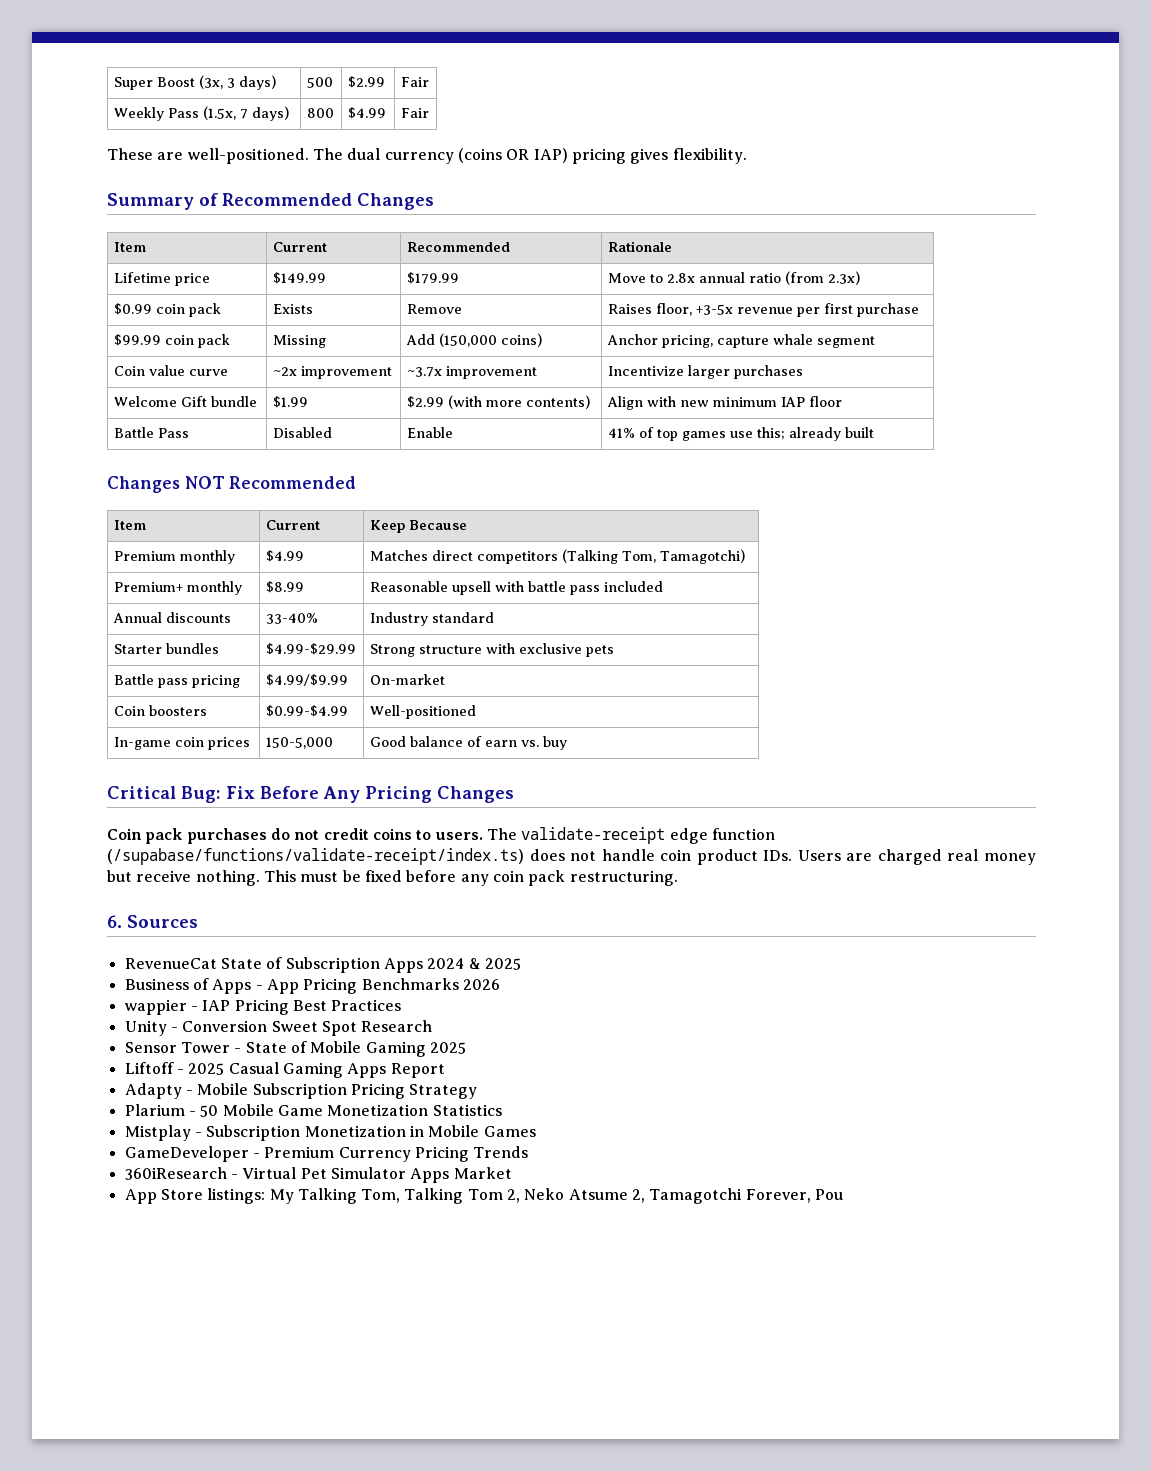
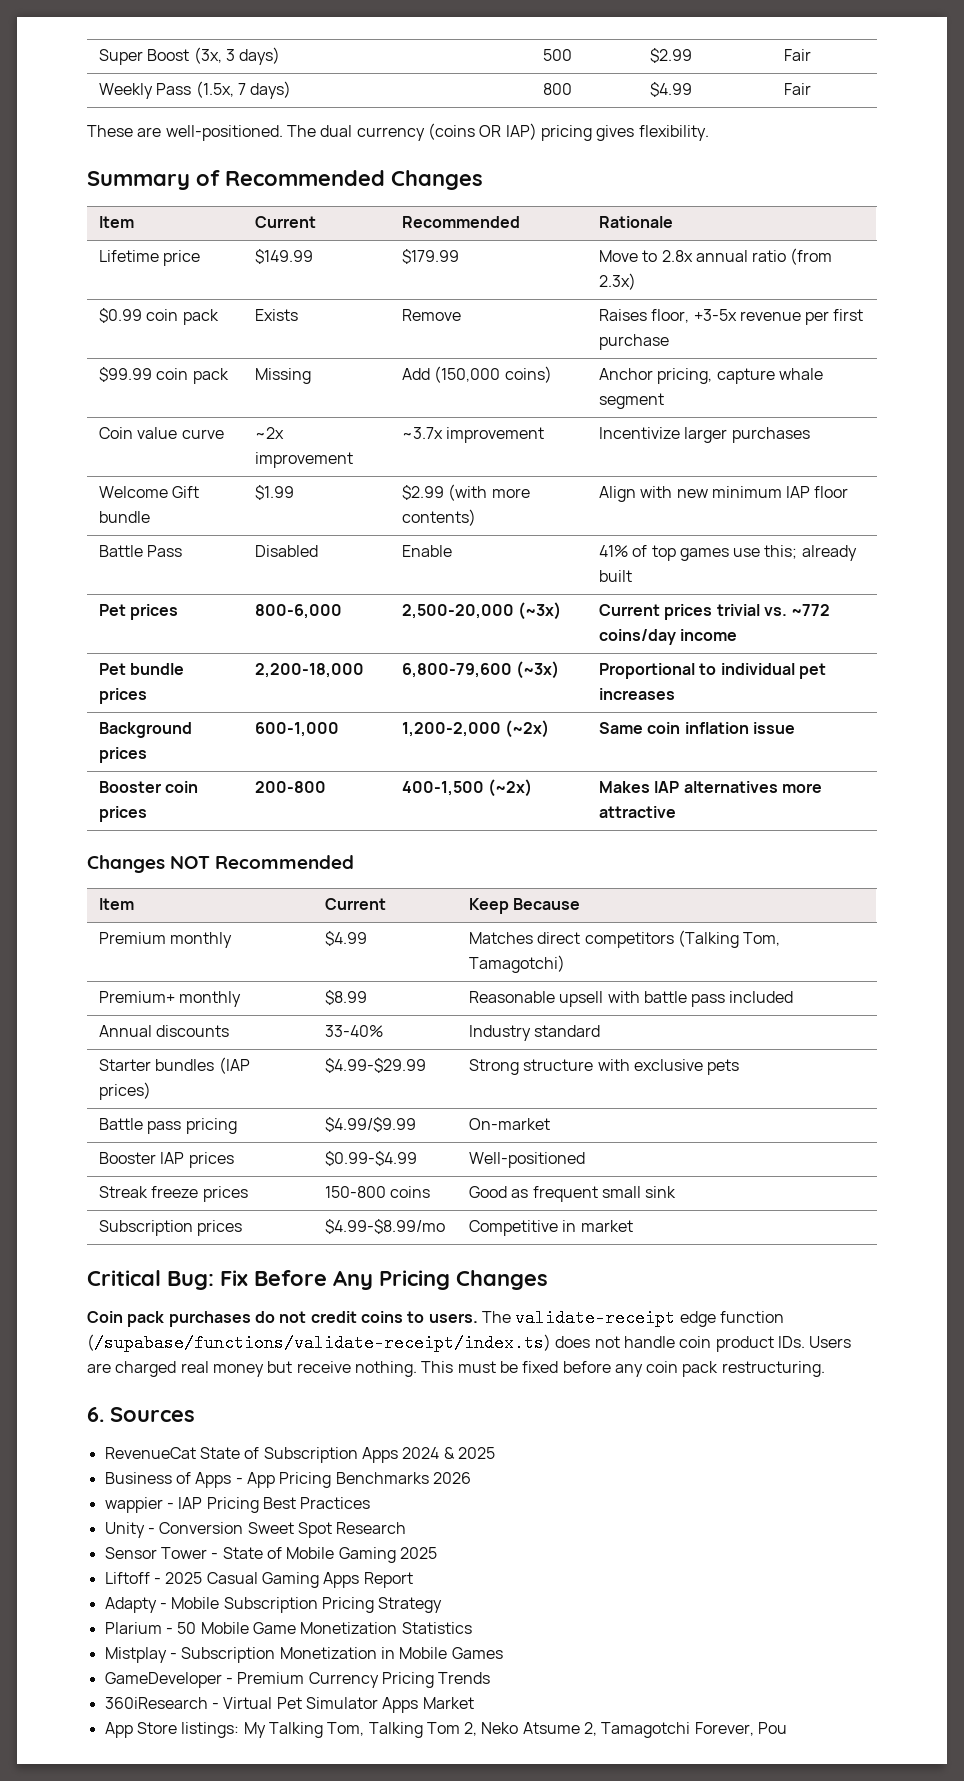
(874, 432) none -> [98,604,179,620] [254,604,342,619] [401,602,562,620] [598,604,831,620] [598,629,738,645] [98,663,185,675] [98,688,147,704] [254,663,364,678] [401,661,560,679] [598,663,826,679] [598,688,675,700] [98,722,192,738] [98,747,147,763] [254,722,339,737] [401,720,550,738] [598,722,795,734] [98,781,199,793] [98,806,147,822] [254,781,326,793] [401,779,533,797] [598,781,822,793] [598,806,676,818] // Pet prices | 800-6,000 | 2,500-20,000 (~3x) | Current prices trivial vs. ~772 coins/day income // Pet bundle prices | 2,200-18,000 | 6,800-79,600 (~3x) | Proportional to individual pet increases // Background prices | 600-1,000 | 1,200-2,000 (~2x) | Same coin inflation issue // Booster coin prices | 200-800 | 400-1,500 (~2x) | Makes IAP alternatives more attractive
(219, 648) none -> [218,1057,250,1074] [98,1082,151,1100] (IAP prices)
[113,705,207,716] Coin boosters -> [98,1152,234,1168] Booster IAP prices
[113,737,250,750] [265,737,333,749] In-game coin prices | 150-5,000 -> [98,1186,248,1202] [324,1186,431,1198] Streak freeze prices | 150-800 coins
[409,736,567,750] balance of earn vs. buy -> [511,1186,677,1202] [98,1220,243,1236] [324,1219,445,1234] [468,1220,633,1236] as frequent small sink // Subscription prices | $4.99-$8.99/mo | Competitive in market

